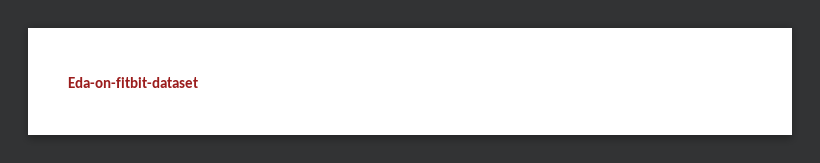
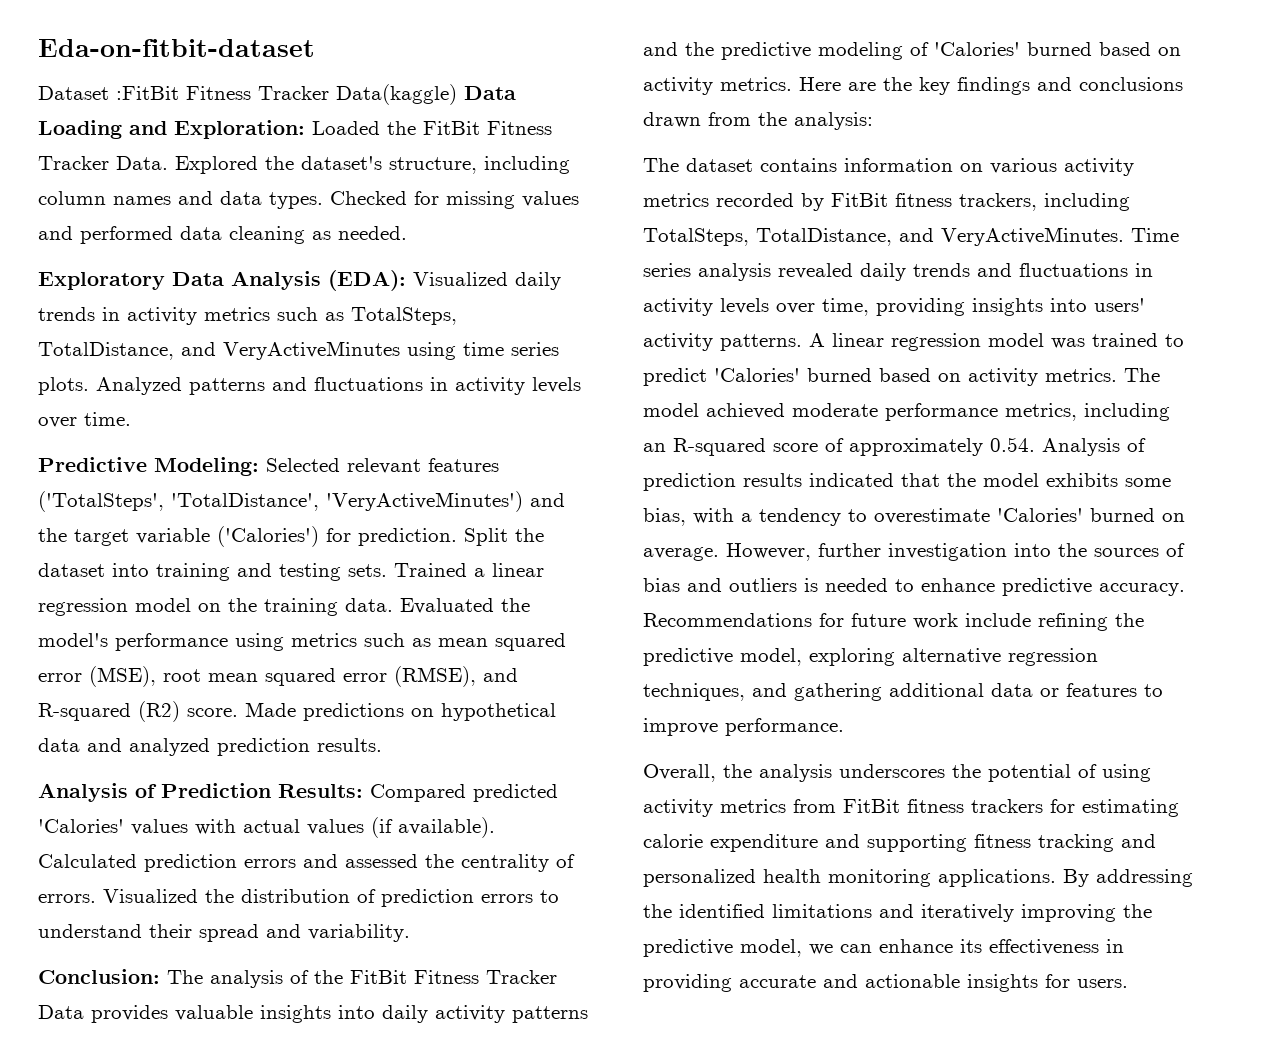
(198, 82) none -> [38,84,516,105] [38,120,552,139] [38,156,570,174] [38,191,579,209] [38,226,407,244] [38,270,561,291] [38,307,457,325] [38,341,559,360] [38,377,581,395] [38,412,131,428] [38,457,499,476] [38,491,565,512] [38,526,544,547] [38,563,544,581] [38,598,530,616] [38,633,566,651] [38,666,518,687] [38,701,556,722] [38,738,382,756] [38,783,558,802] [38,817,495,838] [38,854,575,872] [38,889,559,907] [38,924,410,942] [38,969,557,988] [38,1005,588,1023] [643,42,1181,60] [643,77,1183,95] [643,112,873,130] [643,158,1134,176] [643,193,1130,211] [643,227,1179,246] [643,263,1153,281] [643,298,1145,316] [643,333,1184,351] [643,368,1160,386] [643,403,1170,421] [643,437,1146,456] [643,473,1171,491] [643,508,1185,526] [643,543,1185,561] [643,578,1185,596] [643,613,1144,631] [643,648,1098,666] [643,683,1163,701] [643,718,844,736] [643,764,1151,782] [643,799,1179,817] [643,834,1156,852] [643,869,1193,887] [643,904,1152,922] [643,939,1124,957] [643,974,1128,992] // Dataset :FitBit Fitness Tracker Data(kaggle) Data Loading and Exploration: Loaded the FitBit Fitness Tracker Data. Explored the dataset's structure, including column names and data types. Checked for missing values and performed data cleaning as needed. // Exploratory Data Analysis (EDA): Visualized daily trends in activity metrics such as TotalSteps, TotalDistance, and VeryActiveMinutes using time series plots. Analyzed patterns and fluctuations in activity levels over time. // Predictive Modeling: Selected relevant features ('TotalSteps', 'TotalDistance', 'VeryActiveMinutes') and the target variable ('Calories') for prediction. Split the dataset into training and testing sets. Trained a linear regression model on the training data. Evaluated the model's performance using metrics such as mean squared error (MSE), root mean squared error (RMSE), and R-squared (R2) score. Made predictions on hypothetical data and analyzed prediction results. // Analysis of Prediction Results: Compared predicted 'Calories' values with actual values (if available). Calculated prediction errors and assessed the centrality of errors. Visualized the distribution of prediction errors to understand their spread and variability. // Conclusion: The analysis of the FitBit Fitness Tracker Data provides valuable insights into daily activity patterns and the predictive modeling of 'Calories' burned based on activity metrics. Here are the key findings and conclusions drawn from the analysis: // The dataset contains information on various activity metrics recorded by FitBit fitness trackers, including TotalSteps, TotalDistance, and VeryActiveMinutes. Time series analysis revealed daily trends and fluctuations in activity levels over time, providing insights into users' activity patterns. A linear regression model was trained to predict 'Calories' burned based on activity metrics. The model achieved moderate performance metrics, including an R-squared score of approximately 0.54. Analysis of prediction results indicated that the model exhibits some bias, with a tendency to overestimate 'Calories' burned on average. However, further investigation into the sources of bias and outliers is needed to enhance predictive accuracy. Recommendations for future work include refining the predictive model, exploring alternative regression techniques, and gathering additional data or features to improve performance. // Overall, the analysis underscores the potential of using activity metrics from FitBit fitness trackers for estimating calorie expenditure and supporting fitness tracking and personalized health monitoring applications. By addressing the identified limitations and iteratively improving the predictive model, we can enhance its effectiveness in providing accurate and actionable insights for users.

